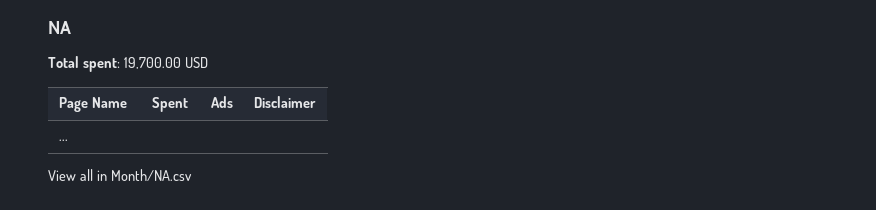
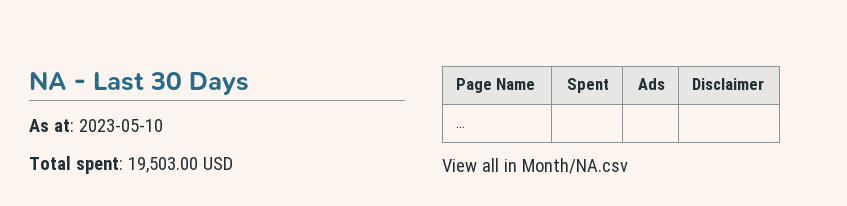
(71, 27) none -> [74,72,250,95] [29,119,163,132] - Last 30 Days // As at: 2023-05-10
[123,57,181,69] 19,700.00 -> [127,157,198,173] 19,503.00

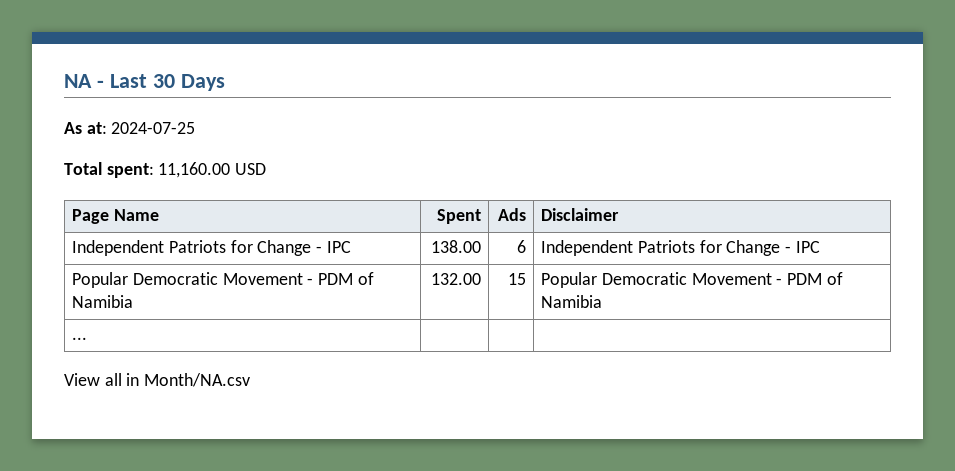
[78,119,163,132] 2023-05-10 -> [111,122,196,134] 2024-07-25
[127,157,198,173] 19,503.00 -> [158,162,231,178] 11,160.00
(764, 84) none -> [72,240,351,256] [430,240,481,253] [516,240,526,253] [541,240,820,256] [72,272,374,288] [72,295,134,308] [430,273,481,285] [507,273,526,285] [541,272,843,288] [541,295,603,308] // Independent Patriots for Change - IPC | 138.00 | 6 | Independent Patriots for Change - IPC // Popular Democratic Movement - PDM of Namibia | 132.00 | 15 | Popular Democratic Movement - PDM of Namibia

